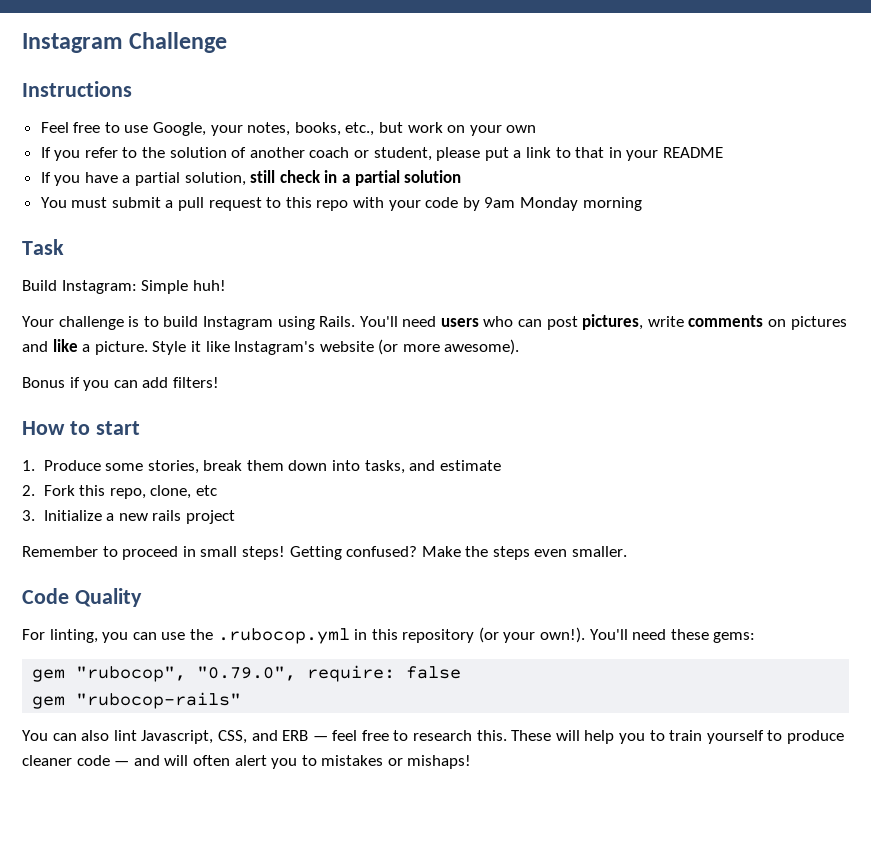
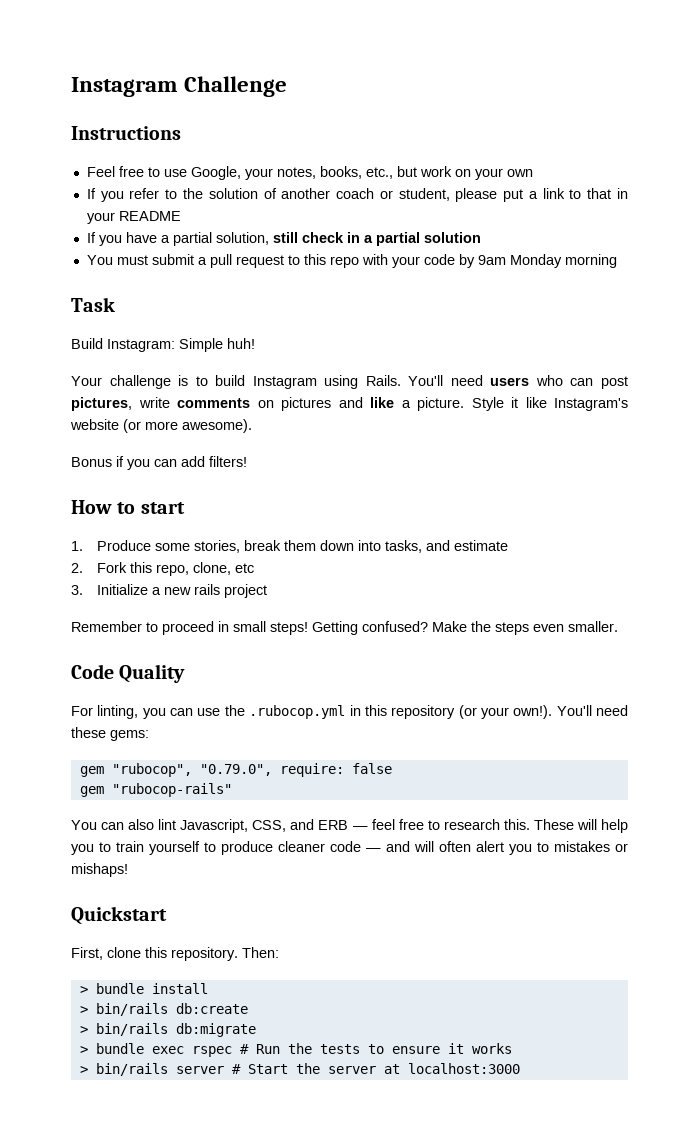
(472, 762) none -> [71,906,167,925] [71,947,279,961] [79,983,208,994] [79,1003,248,1016] [79,1023,256,1037] [79,1043,512,1057] [79,1063,520,1076] // Quickstart // First, clone this repository. Then: // > bundle install // > bin/rails db:create // > bin/rails db:migrate // > bundle exec rspec # Run the tests to ensure it works // > bin/rails server # Start the server at localhost:3000

